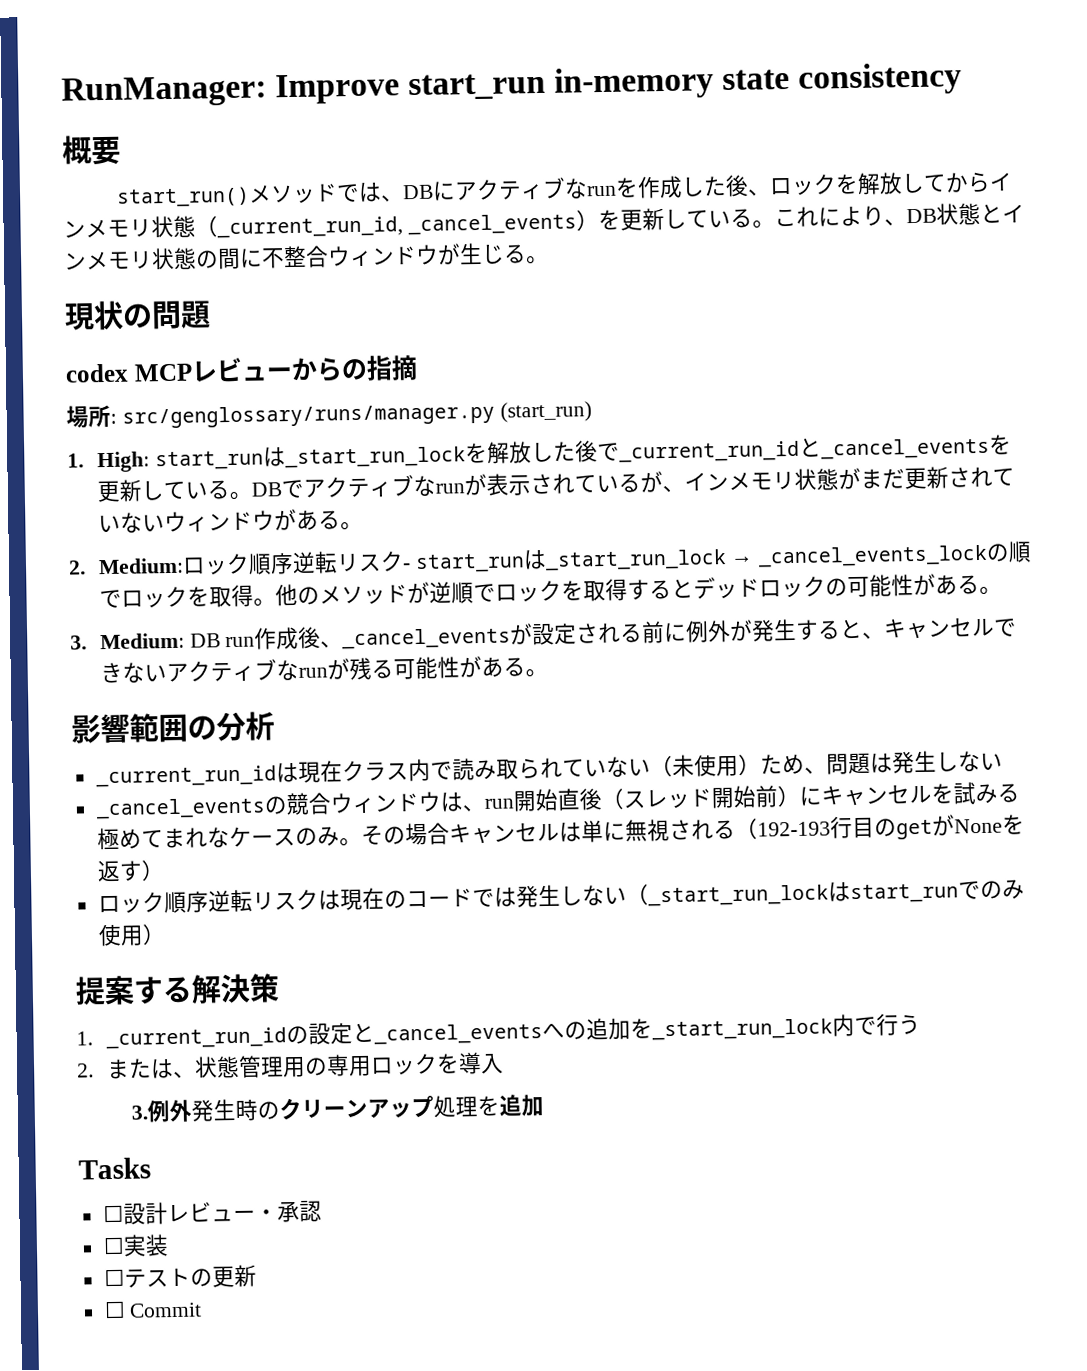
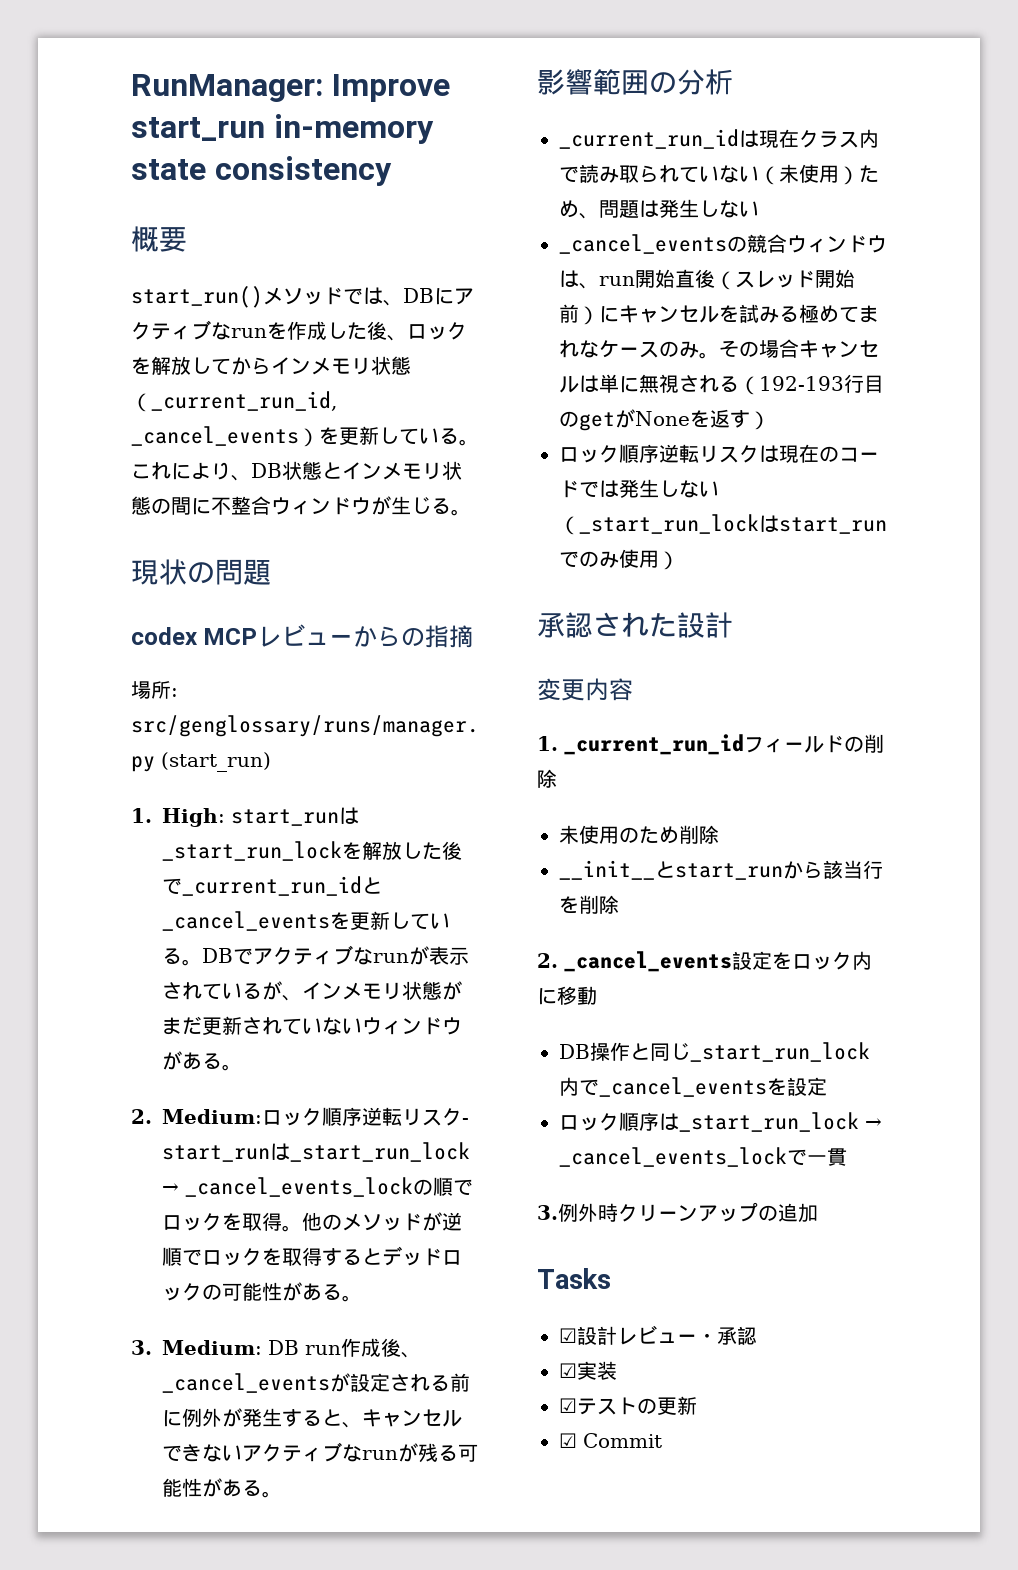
[75,973,280,1006] [76,1013,921,1050] [77,1052,504,1080] 提案する解決策 // 1. _current_run_idの設定と_cancel_eventsへの追加を_start_run_lock内で行う // 2.または、状態管理用の専用ロックを導入 -> [537,612,733,638] [537,678,633,701] [537,734,884,755] [537,769,557,788] [559,825,719,844] [559,860,883,880] [559,895,619,914] [537,951,872,972] [537,986,597,1005] [559,1042,870,1062] [559,1077,827,1097] [559,1112,882,1132] [559,1147,847,1167] 承認された設計 // 変更内容 // 1. _current_run_idフィールドの削除 // 未使用のため削除 // __init__とstart_runから該当行を削除 // 2. _cancel_events設定をロック内に移動 // DB操作と同じ_start_run_lock内で_cancel_eventsを設定 // ロック順序は_start_run_lock → _cancel_events_lockで一貫
[191,1098,281,1122] 発生時の -> [598,1203,618,1222] 時
[433,1095,501,1118] 処理を -> [758,1205,778,1221] の
[102,1204,124,1223] ☐ -> [559,1328,577,1343] ☑
[102,1236,125,1255] ☐ -> [559,1363,577,1378] ☑
[103,1268,125,1287] ☐ -> [559,1398,577,1413] ☑
[103,1300,126,1319] ☐ -> [559,1433,577,1448] ☑

